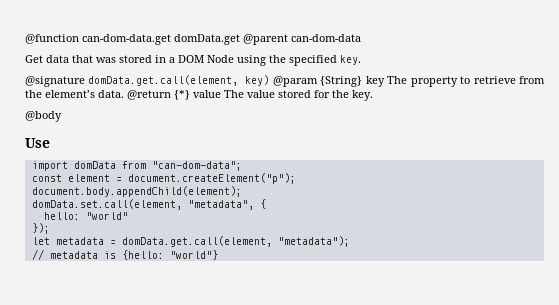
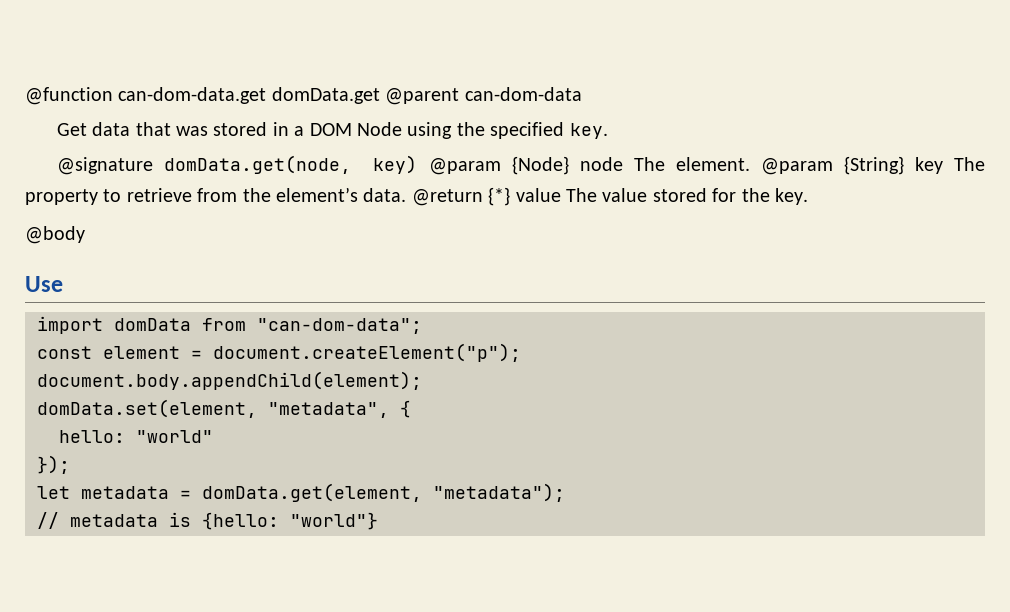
[88,75,239,86] domData.get.call(element, -> [163,155,351,174] domData.get(node,
(318, 81) none -> [511,156,833,175] {Node} node The element. @param
[31,199,182,210] domData.set.call(element, -> [37,399,257,418] domData.set(element,
[121,236,272,247] domData.get.call(element, -> [202,483,422,502] domData.get(element,

